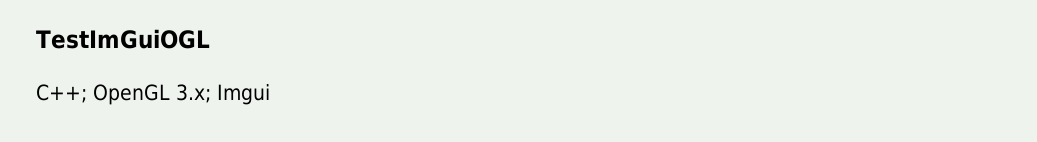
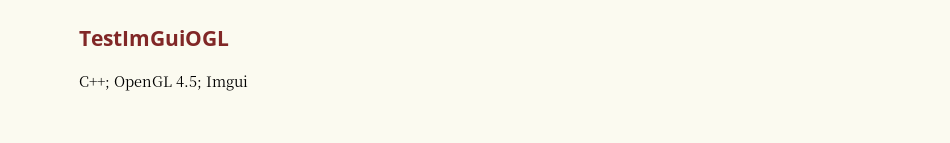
[176,84,211,103] 3.x; -> [176,76,202,90] 4.5;

